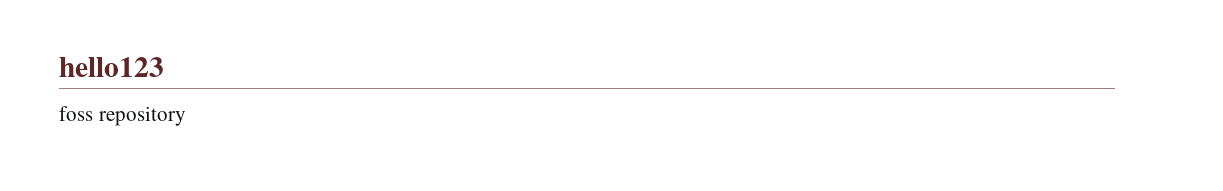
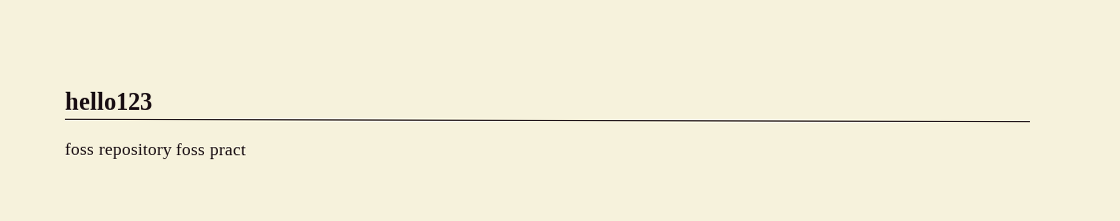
(186, 116) none -> [175,143,247,160] foss pract

